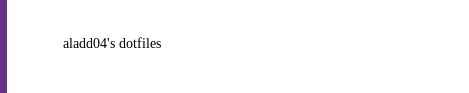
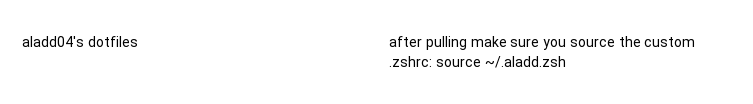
(161, 42) none -> [389,36,696,50] [389,56,566,68] // after pulling make sure you source the custom .zshrc: source ~/.aladd.zsh

